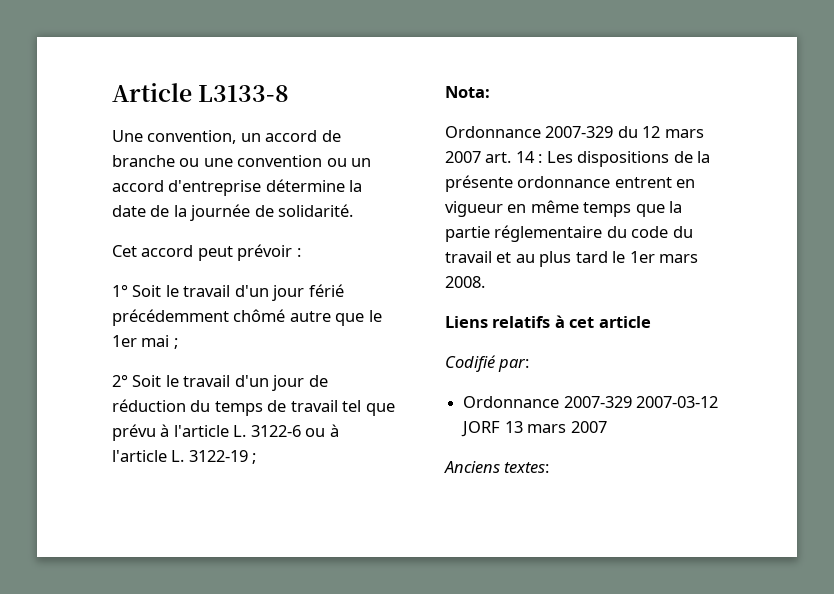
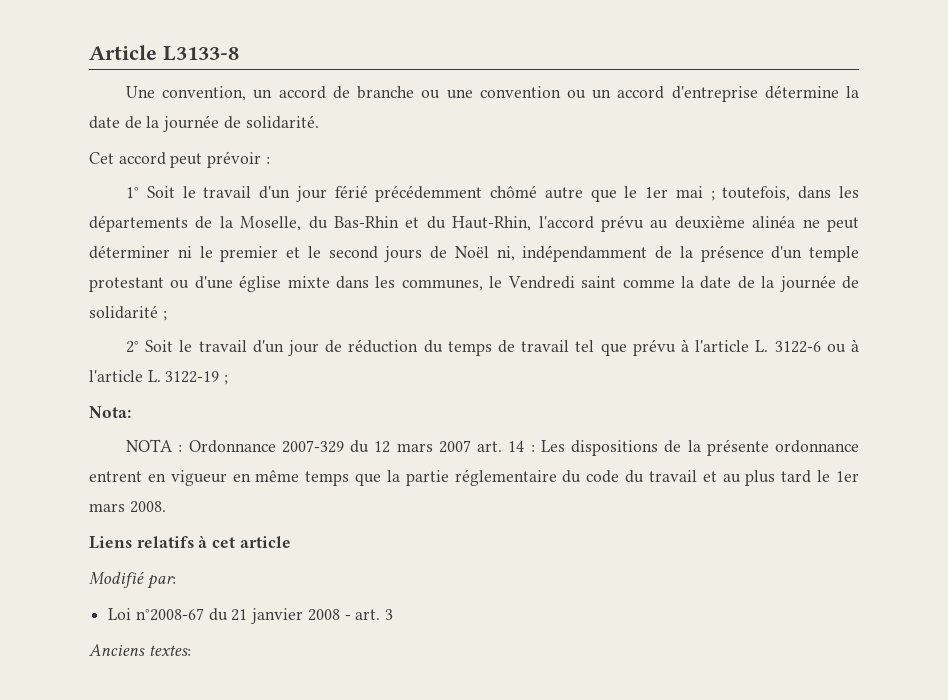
(178, 343) none -> [722,186,859,201] [89,215,859,232] [89,245,859,262] [89,275,859,292] [89,305,167,321] toutefois, dans les départements de la Moselle, du Bas-Rhin et du Haut-Rhin, l'accord prévu au deuxième alinéa ne peut déterminer ni le premier et le second jours de Noël ni, indépendamment de la présence d'un temple protestant ou d'une église mixte dans les communes, le Vendredi saint comme la date de la journée de solidarité ;
(490, 92) none -> [126,439,183,452] NOTA :
[445,355,496,372] Codifié -> [89,572,144,588] Modifié
[463,396,719,408] [461,421,607,437] Ordonnance 2007-329 2007-03-12 JORF 13 mars 2007 -> [108,608,394,624] Loi n°2008-67 du 21 janvier 2008 - art. 3

